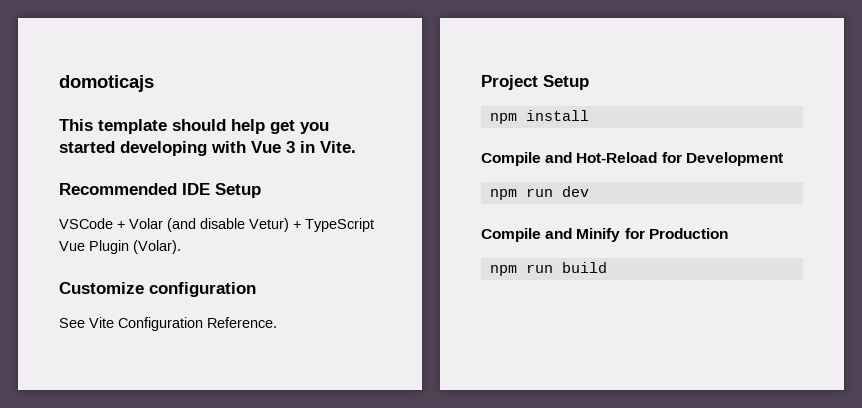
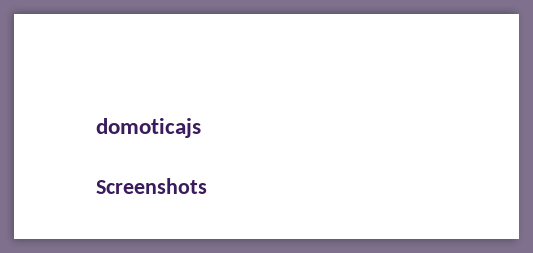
[59,119,329,134] [59,141,356,156] [59,183,261,198] [59,218,374,232] [59,240,181,254] [59,282,256,297] [59,317,277,331] [481,75,589,90] [489,110,589,124] [481,152,783,166] [489,186,589,200] [481,228,728,242] [489,262,607,276] This template should help get you started developing with Vue 3 in Vite. // Recommended IDE Setup // VSCode + Volar (and disable Vetur) + TypeScript Vue Plugin (Volar). // Customize configuration // See Vite Configuration Reference. // Project Setup // npm install // Compile and Hot-Reload for Development // npm run dev // Compile and Minify for Production // npm run build -> [96,178,207,194] Screenshots

